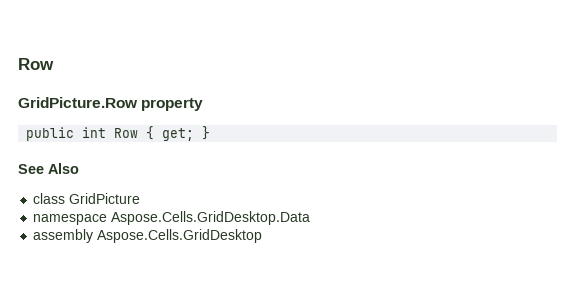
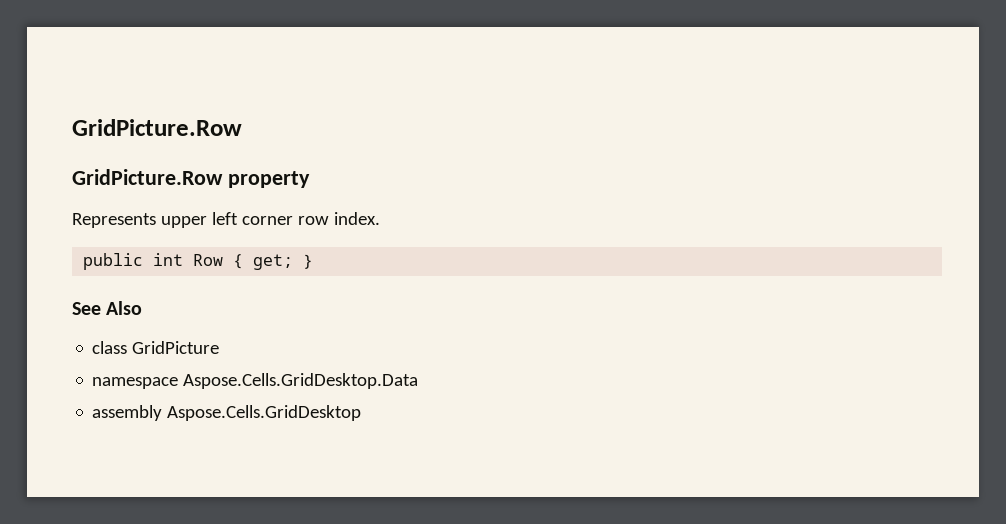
[18,58,54,70] Row -> [72,119,242,136] GridPicture.Row
(204, 104) none -> [72,212,380,228] // Represents upper left corner row index.

